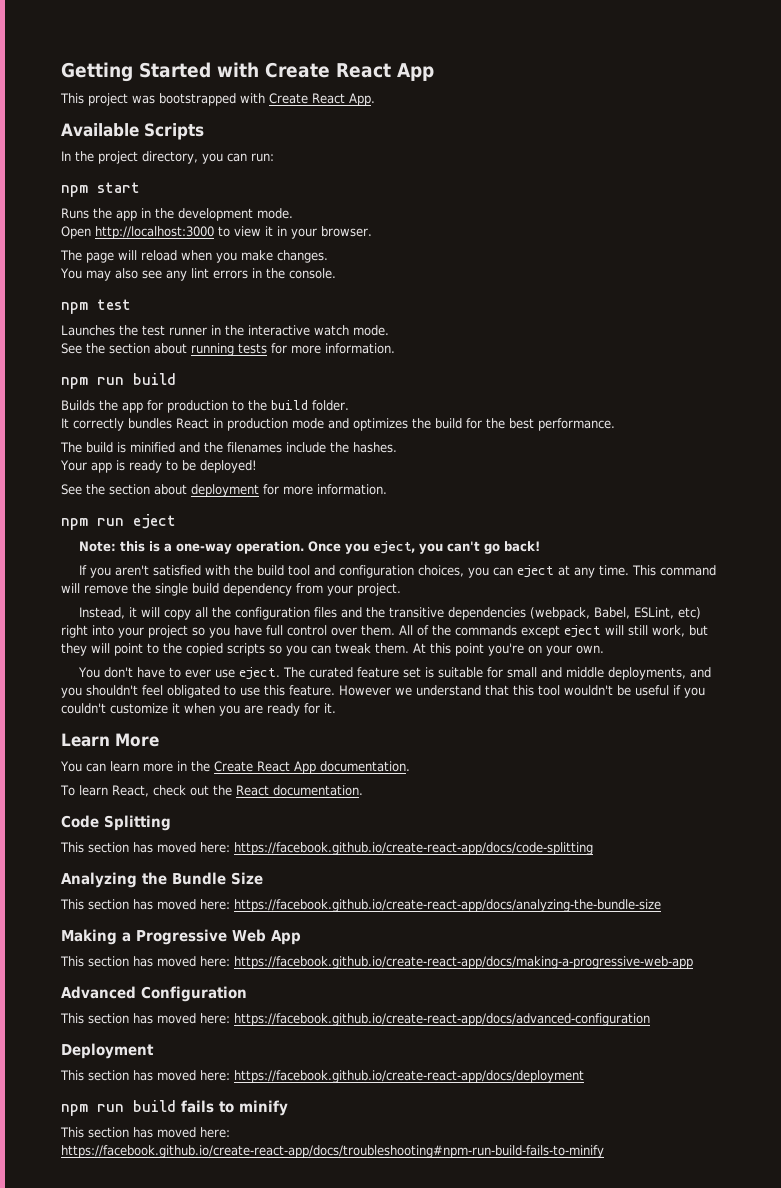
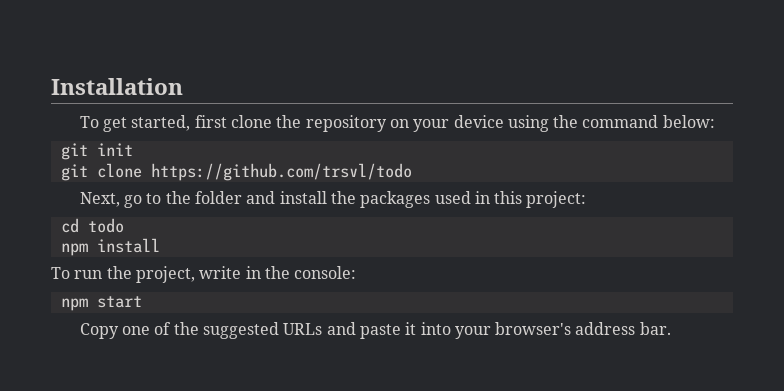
[61,62,434,82] [60,93,375,106] [61,123,204,140] [61,151,274,164] [61,182,140,197] [61,208,293,221] [61,226,372,239] [60,250,328,263] [60,268,336,281] [61,299,131,314] [61,325,389,336] [61,343,395,356] [61,373,176,389] [61,400,349,413] [61,418,615,431] [60,442,397,453] [60,460,257,473] [61,484,387,497] [61,514,176,530] [78,541,540,554] [78,565,716,578] [61,583,401,596] [78,607,701,620] [61,625,708,638] [61,643,604,656] [77,667,711,680] [61,685,705,698] [61,703,336,716] [61,733,159,747] [60,761,410,774] [60,785,363,797] [61,815,171,831] [60,842,593,855] [61,872,263,888] [60,899,661,912] [61,929,301,945] [60,956,693,969] [61,986,247,1002] [60,1013,650,1026] [61,1043,154,1059] [60,1070,584,1083] [61,1100,288,1116] [60,1127,230,1138] [61,1145,604,1158] Getting Started with Create React App // This project was bootstrapped with Create React App. // Available Scripts // In the project directory, you can run: // npm start // Runs the app in the development mode. // Open http://localhost:3000 to view it in your browser. // The page will reload when you make changes. // You may also see any lint errors in the console. // npm test // Launches the test runner in the interactive watch mode. // See the section about running tests for more information. // npm run build // Builds the app for production to the build folder. // It correctly bundles React in production mode and optimizes the build for the best performance. // The build is minified and the filenames include the hashes. // Your app is ready to be deployed! // See the section about deployment for more information. // npm run eject // Note: this is a one-way operation. Once you eject, you can't go back! // If you aren't satisfied with the build tool and configuration choices, you can eject at any time. This command will remove the single build dependency from your project. // Instead, it will copy all the configuration files and the transitive dependencies (webpack, Babel, ESLint, etc) right into your project so you have full control over them. All of the commands except eject will still work, but they will point to the copied scripts so you can tweak them. At this point you're on your own. // You don't have to ever use eject. The curated feature set is suitable for small and middle deployments, and you shouldn't feel obligated to use this feature. However we understand that this tool wouldn't be useful if you couldn't customize it when you are ready for it. // Learn More // You can learn more in the Create React App documentation. // To learn React, check out the React documentation. // Code Splitting // This section has moved here: https://facebook.github.io/create-react-app/docs/code-splitting // Analyzing the Bundle Size // This section has moved here: https://facebook.github.io/create-react-app/docs/analyzing-the-bundle-size // Making a Progressive Web App // This section has moved here: https://facebook.github.io/create-react-app/docs/making-a-progressive-web-app // Advanced Configuration // This section has moved here: https://facebook.github.io/create-react-app/docs/advanced-configuration // Deployment // This section has moved here: https://facebook.github.io/create-react-app/docs/deployment // npm run build fails to minify // This section has moved here: https://facebook.github.io/create-react-app/docs/troubleshooting#npm-run-build-fails-to-minify -> [51,78,183,95] [79,115,715,132] [60,143,133,160] [60,163,412,181] [79,191,587,208] [60,218,124,233] [60,238,160,256] [51,266,357,283] [60,296,142,311] [79,322,671,339] Installation // To get started, first clone the repository on your device using the command below: // git init // git clone https://github.com/trsvl/todo // Next, go to the folder and install the packages used in this project: // cd todo // npm install // To run the project, write in the console: // npm start // Copy one of the suggested URLs and paste it into your browser's address bar.

